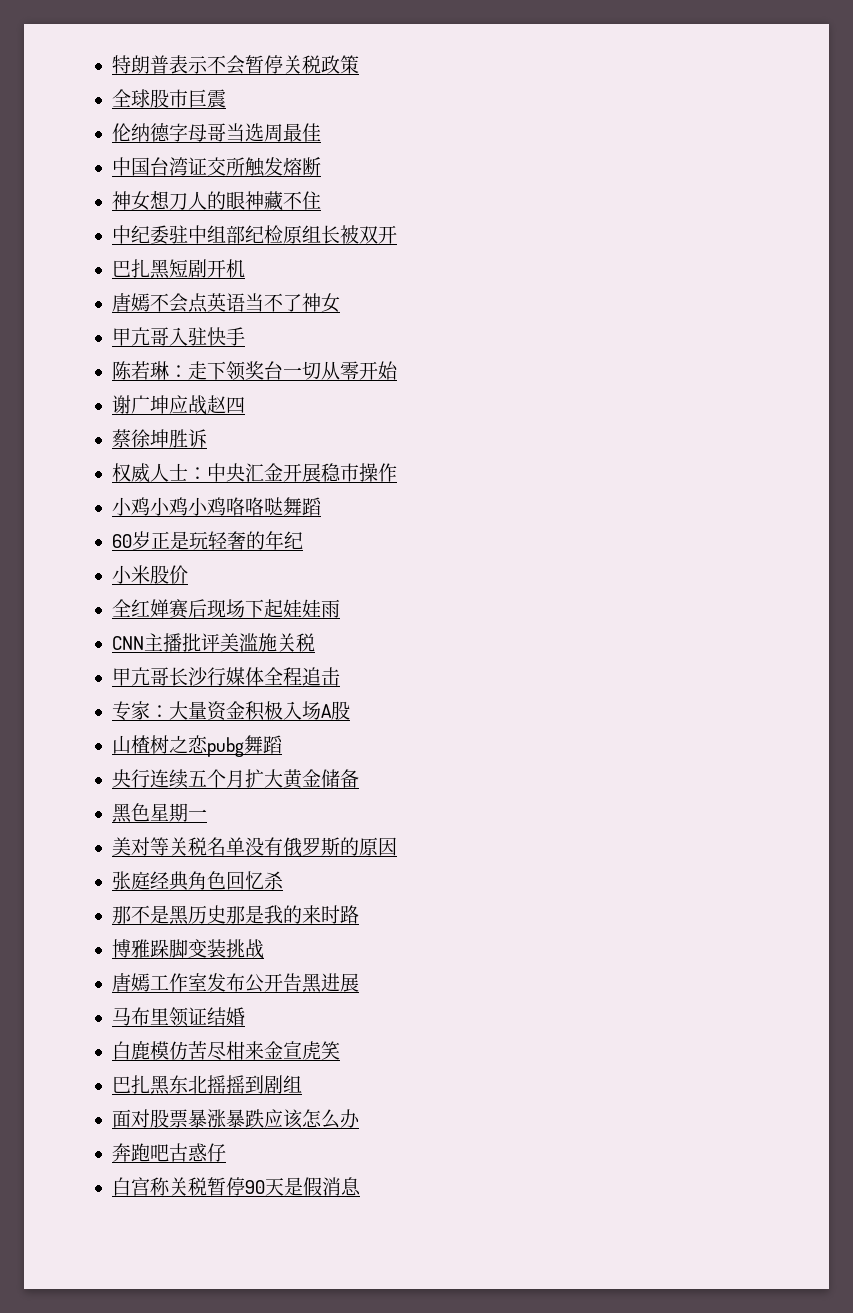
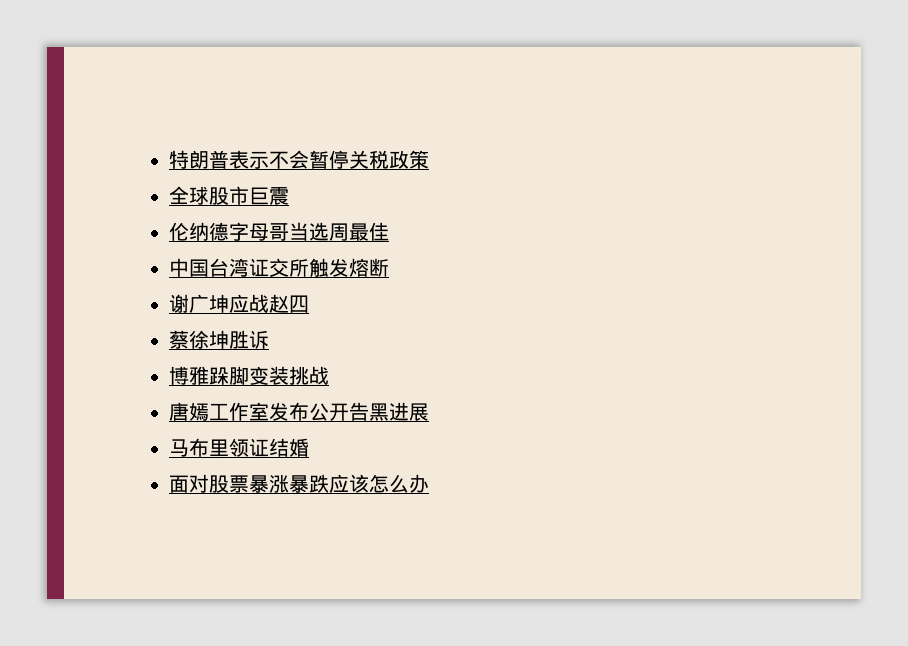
[111,190,321,211] [111,225,397,245] [111,259,245,279] [111,293,340,313] [111,327,245,346] [111,361,398,381] // 神女想刀人的眼神藏不住 // 中纪委驻中组部纪检原组长被双开 // 巴扎黑短剧开机 // 唐嫣不会点英语当不了神女 // 甲亢哥入驻快手 // 陈若琳：走下领奖台一切从零开始 -> (389, 267) none
[111,463,397,483] [111,497,322,516] [111,531,303,550] [111,565,188,584] [111,599,340,619] [111,633,315,652] [111,667,340,686] [111,701,350,721] [111,735,283,757] [111,769,359,789] [111,803,207,823] [111,837,397,857] [111,871,283,891] [111,905,359,925] // 权威人士：中央汇金开展稳市操作 // 小鸡小鸡小鸡咯咯哒舞蹈 // 60岁正是玩轻奢的年纪 // 小米股价 // 全红婵赛后现场下起娃娃雨 // CNN主播批评美滥施关税 // 甲亢哥长沙行媒体全程追击 // 专家：大量资金积极入场A股 // 山楂树之恋pubg舞蹈 // 央行连续五个月扩大黄金储备 // 黑色星期一 // 美对等关税名单没有俄罗斯的原因 // 张庭经典角色回忆杀 // 那不是黑历史那是我的来时路 -> (269, 339) none
[111,1041,340,1061] [111,1075,302,1095] // 白鹿模仿苦尽柑来金宣虎笑 // 巴扎黑东北摇摇到剧组 -> (309, 447) none
[111,1143,226,1162] [111,1177,361,1196] // 奔跑吧古惑仔 // 白宫称关税暂停90天是假消息 -> (429, 483) none

